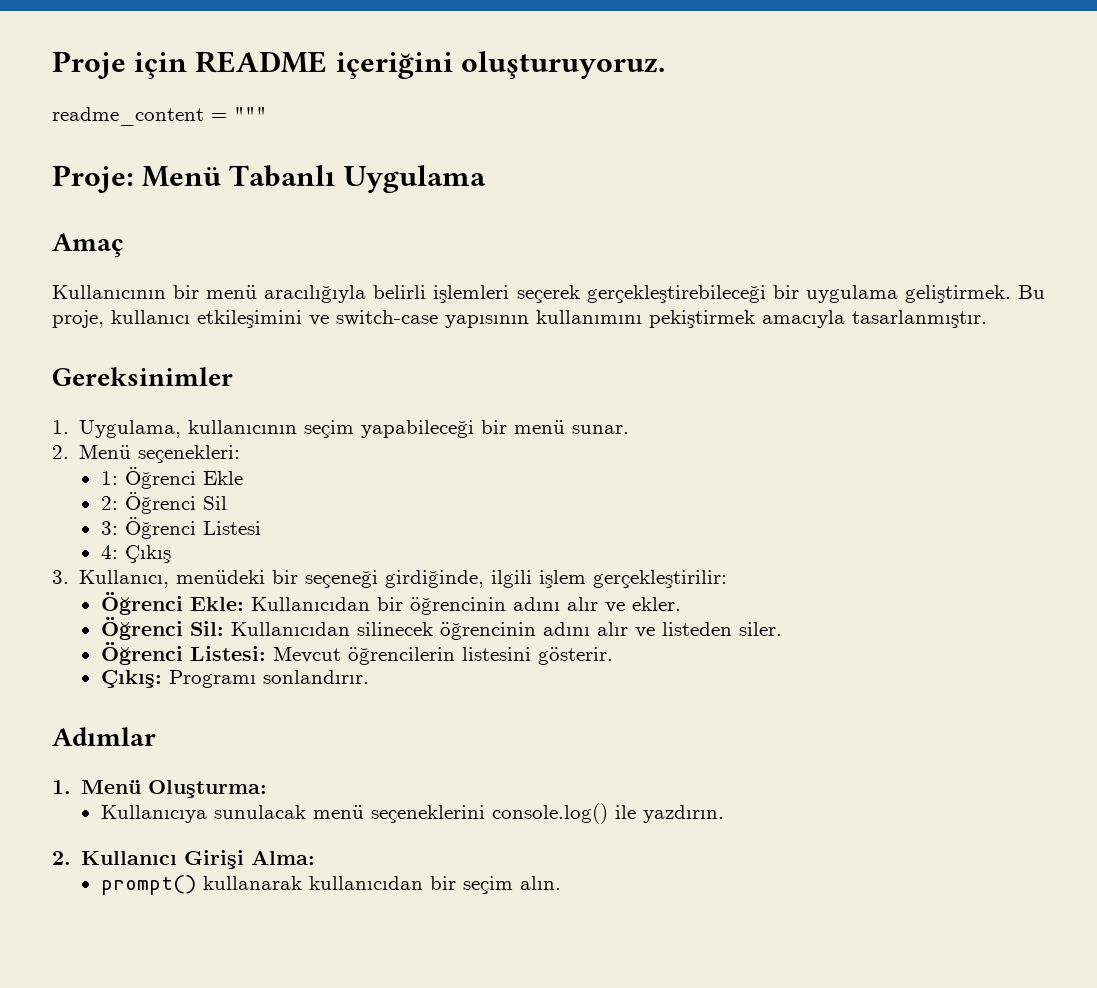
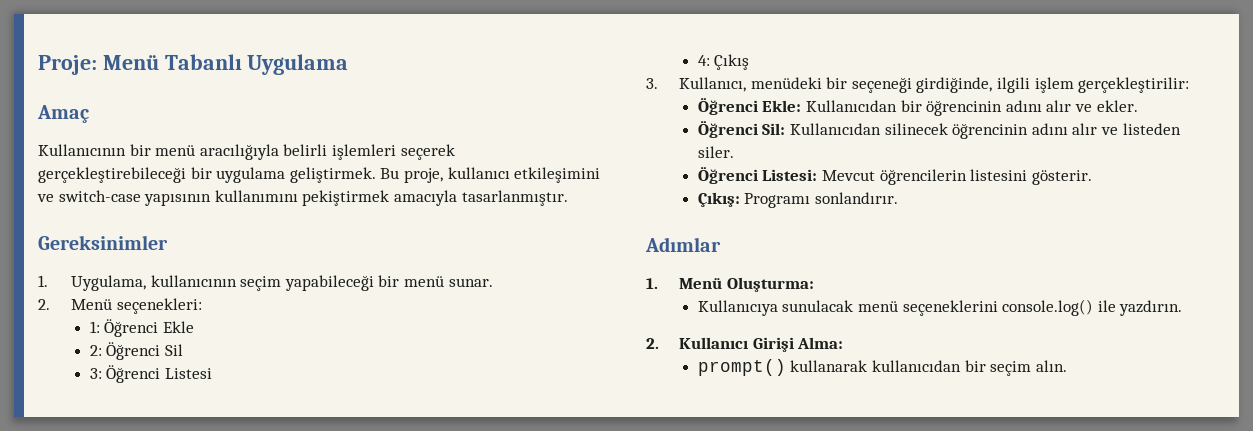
[52,51,665,79] [52,107,267,126] Proje için README içeriğini oluşturuyoruz. // readme_content = """ // -> (38, 65) none

